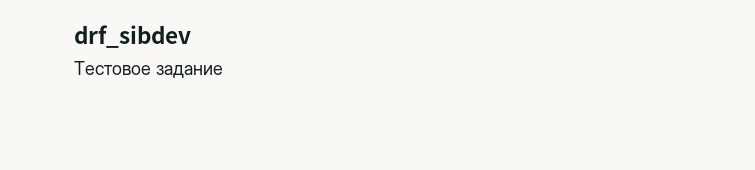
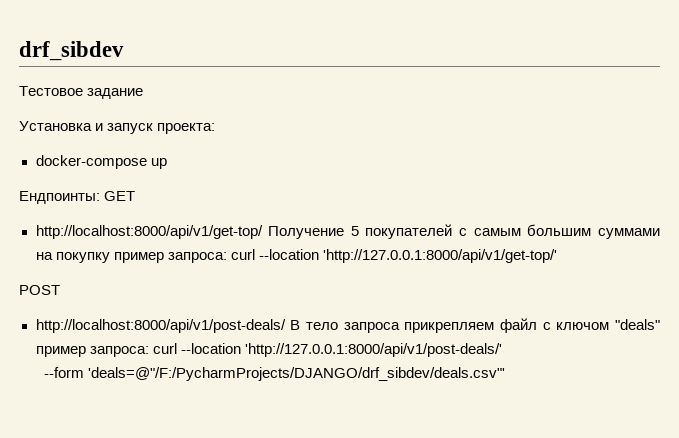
(223, 71) none -> [19,121,216,134] [35,155,167,169] [19,191,136,204] [35,224,660,239] [35,249,557,263] [19,285,60,295] [35,318,660,333] [35,343,502,357] [43,367,505,381] // Установка и запуск проекта: // docker-compose up // Ендпоинты: GET // http://localhost:8000/api/v1/get-top/ Получение 5 покупателей с самым большим суммами на покупку пример запроса: curl --location 'http://127.0.0.1:8000/api/v1/get-top/' // POST // http://localhost:8000/api/v1/post-deals/ В тело запроса прикрепляем файл c ключом "deals" пример запроса: curl --location 'http://127.0.0.1:8000/api/v1/post-deals/' // --form 'deals=@"/F:/PycharmProjects/DJANGO/drf_sibdev/deals.csv"'

